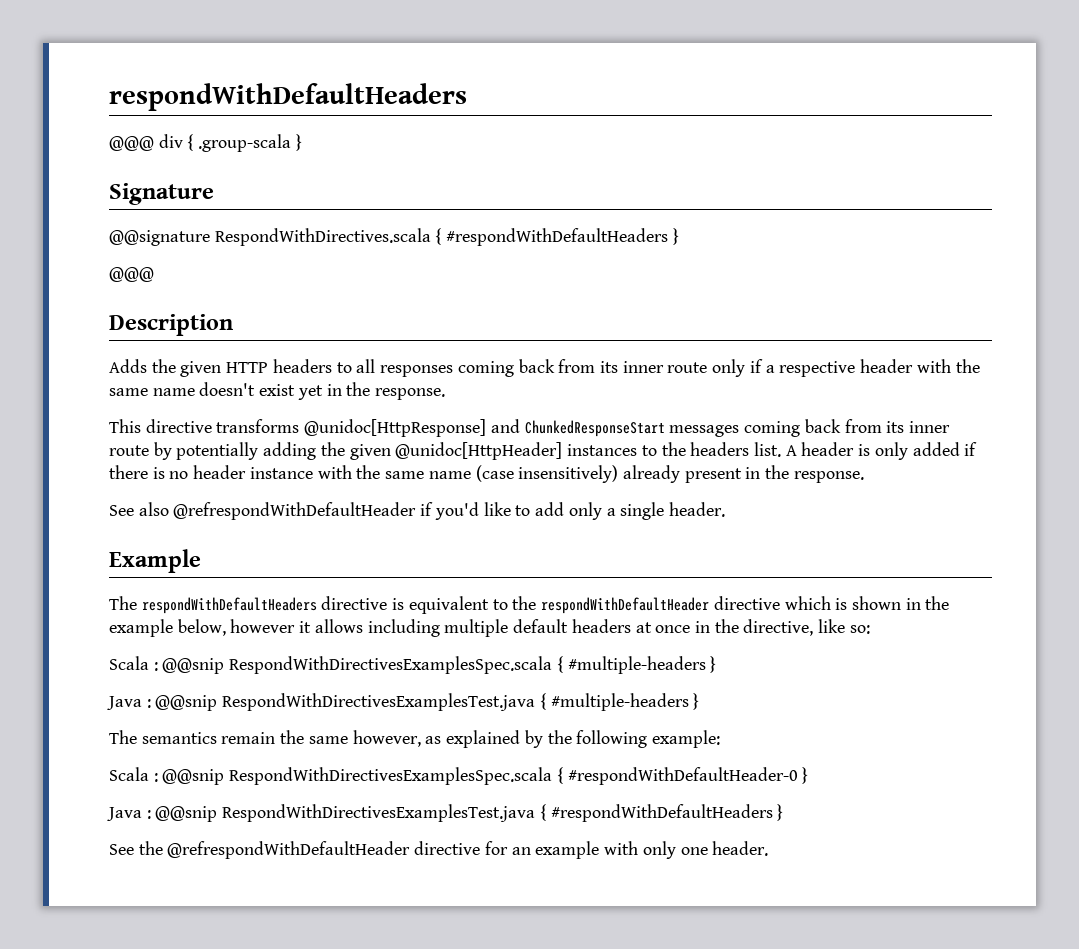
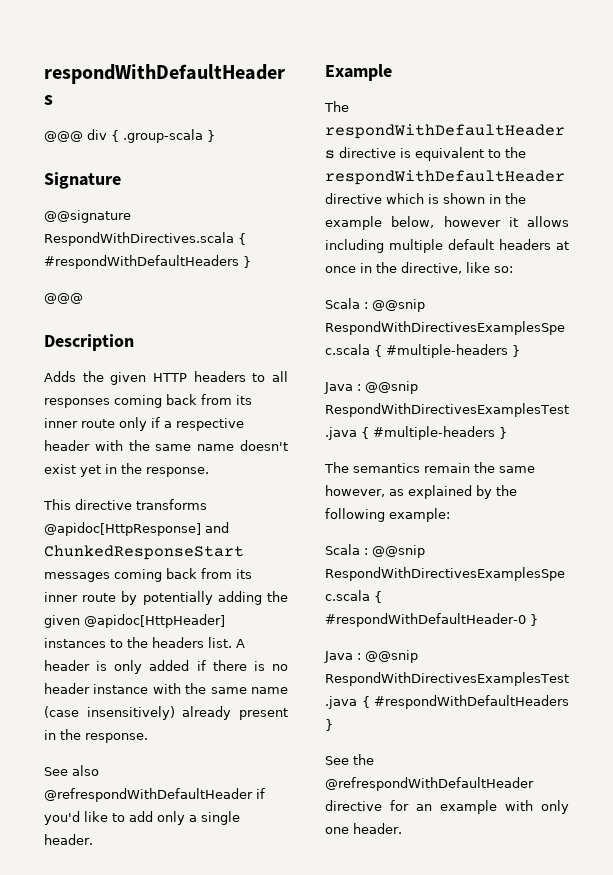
[304,419,487,437] @unidoc[HttpResponse] -> [44,522,201,536] @apidoc[HttpResponse]
[395,442,563,460] @unidoc[HttpHeader] -> [84,614,225,628] @apidoc[HttpHeader]

